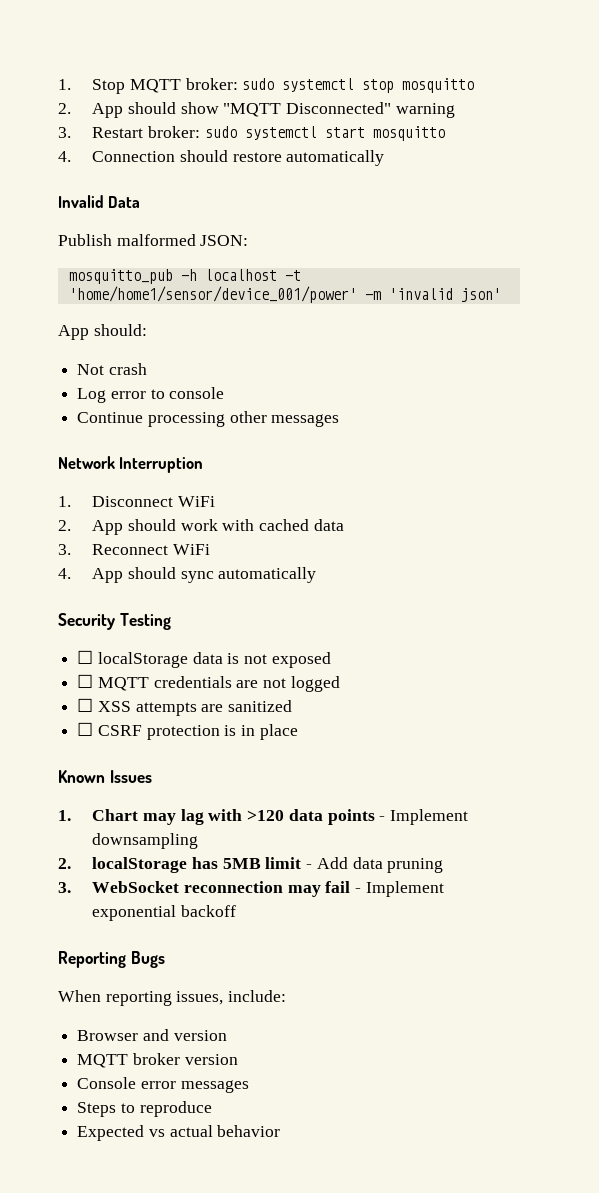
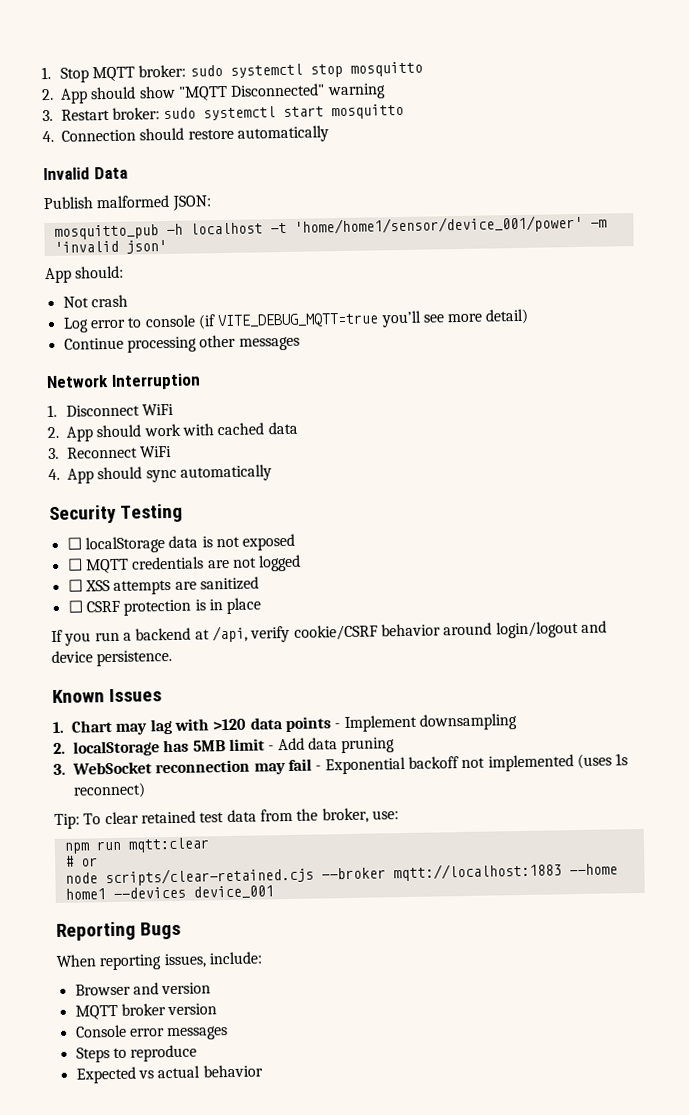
(225, 393) none -> [197,308,530,330] (if VITE_DEBUG_MQTT=true you’ll see more detail)
(298, 732) none -> [51,620,607,646] [51,649,173,667] // If you run a backend at /api, verify cookie/CSRF behavior around login/logout and device persistence.
[365,881,444,897] [92,905,177,921] Implement exponential -> [324,756,406,775] Exponential
(236, 911) none -> [461,753,629,772] [73,782,146,799] [54,807,399,829] [63,837,210,854] [64,855,98,867] [64,862,618,887] [64,885,274,900] not implemented (uses 1s reconnect) // Tip: To clear retained test data from the broker, use: // npm run mqtt:clear // # or // node scripts/clear-retained.cjs --broker mqtt://localhost:1883 --home home1 --devices device_001

